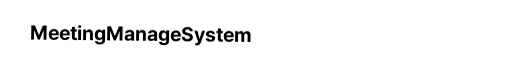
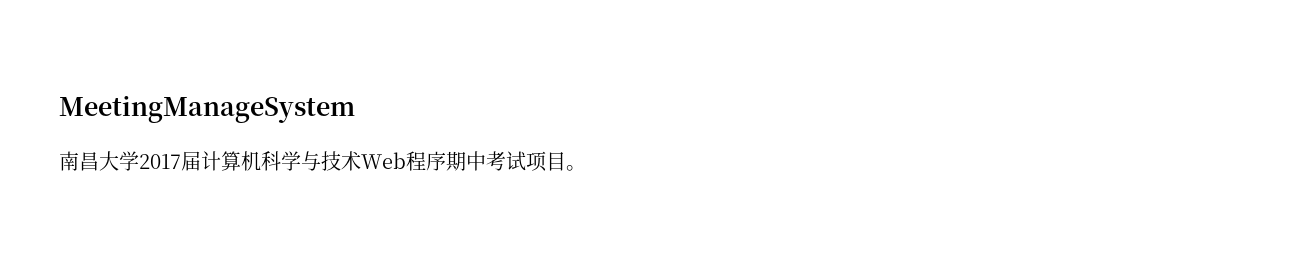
(253, 35) none -> [59,151,586,172] // 南昌大学2017届计算机科学与技术Web程序期中考试项目。

